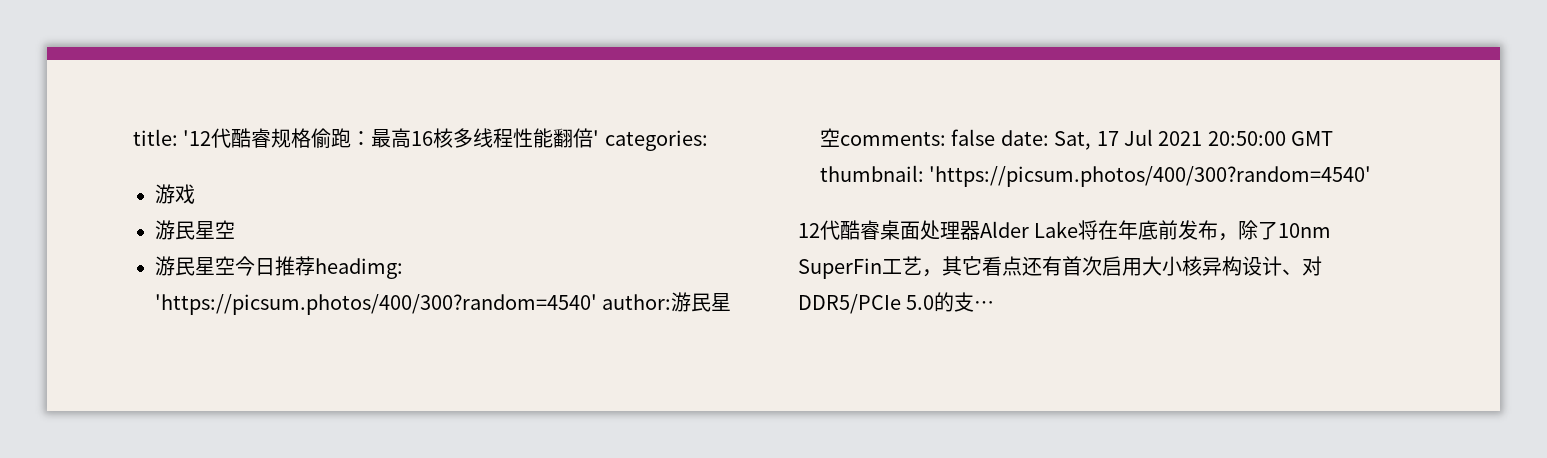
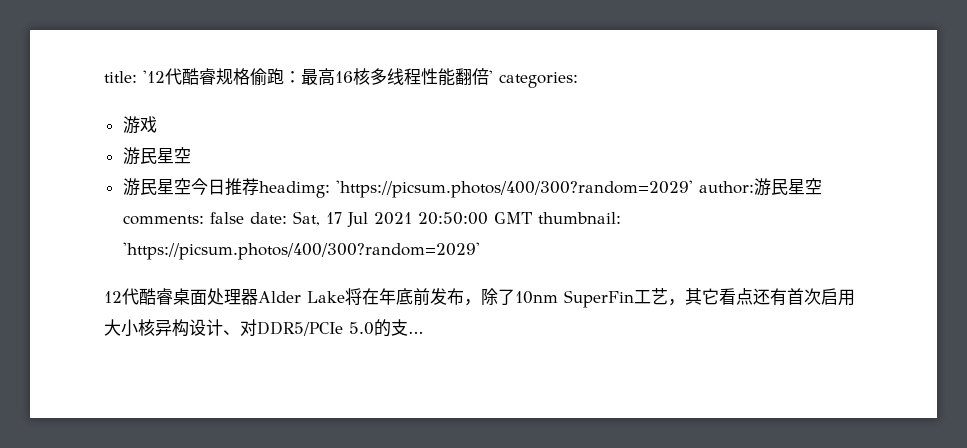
[155,294,597,315] 'https://picsum.photos/400/300?random=4540' -> [335,180,693,198] 'https://picsum.photos/400/300?random=2029'
[929,166,1372,187] 'https://picsum.photos/400/300?random=4540' -> [122,242,480,260] 'https://picsum.photos/400/300?random=2029'

